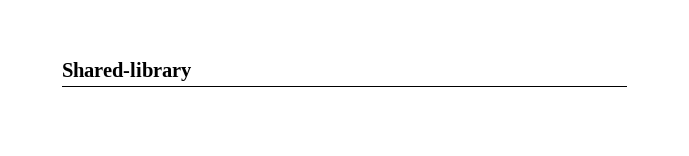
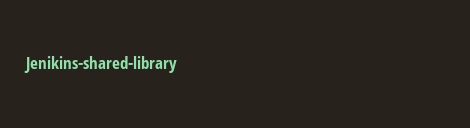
[62,62,192,81] Shared-library -> [24,56,177,73] Jenikins-shared-library

